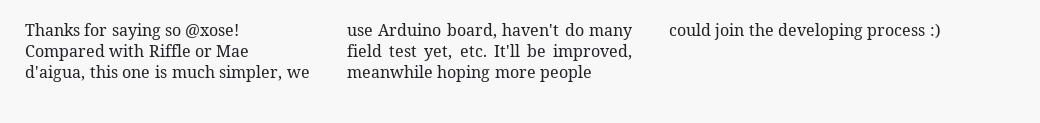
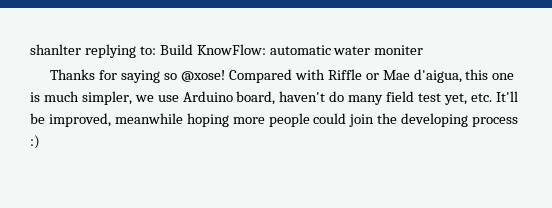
(25, 29) none -> [30,44,424,58] shanlter replying to: Build KnowFlow: automatic water moniter //

